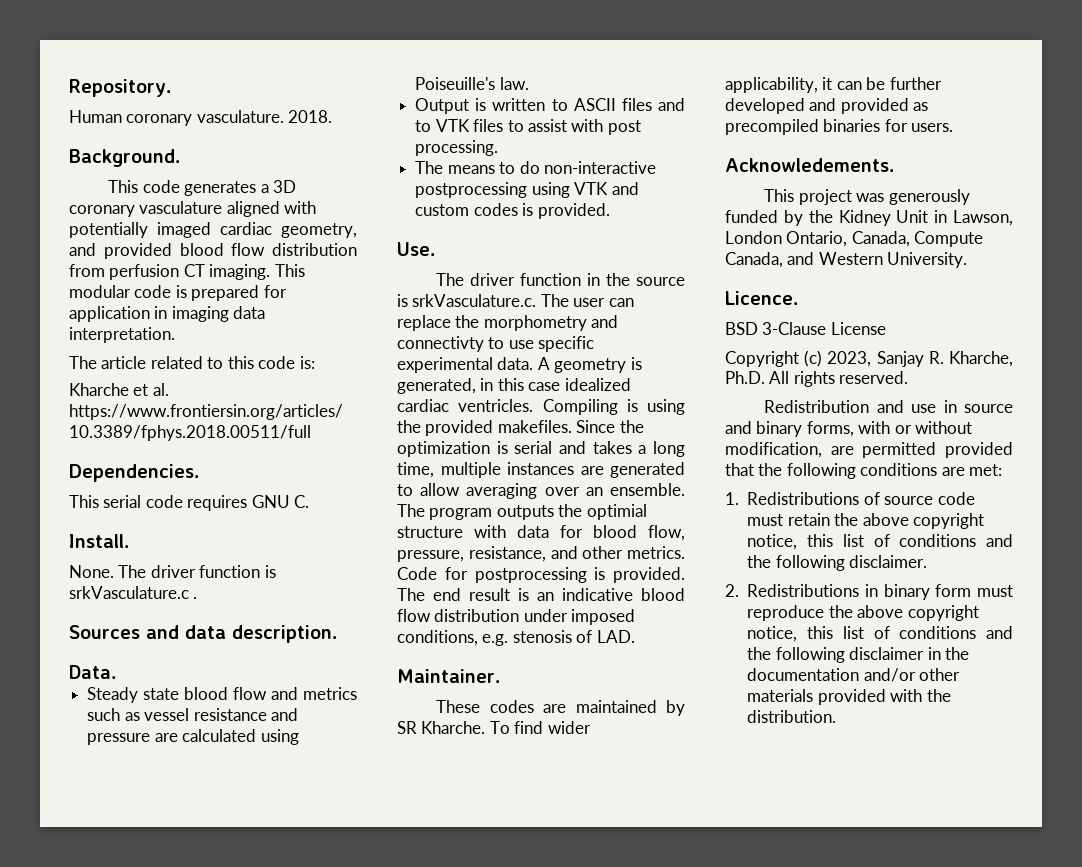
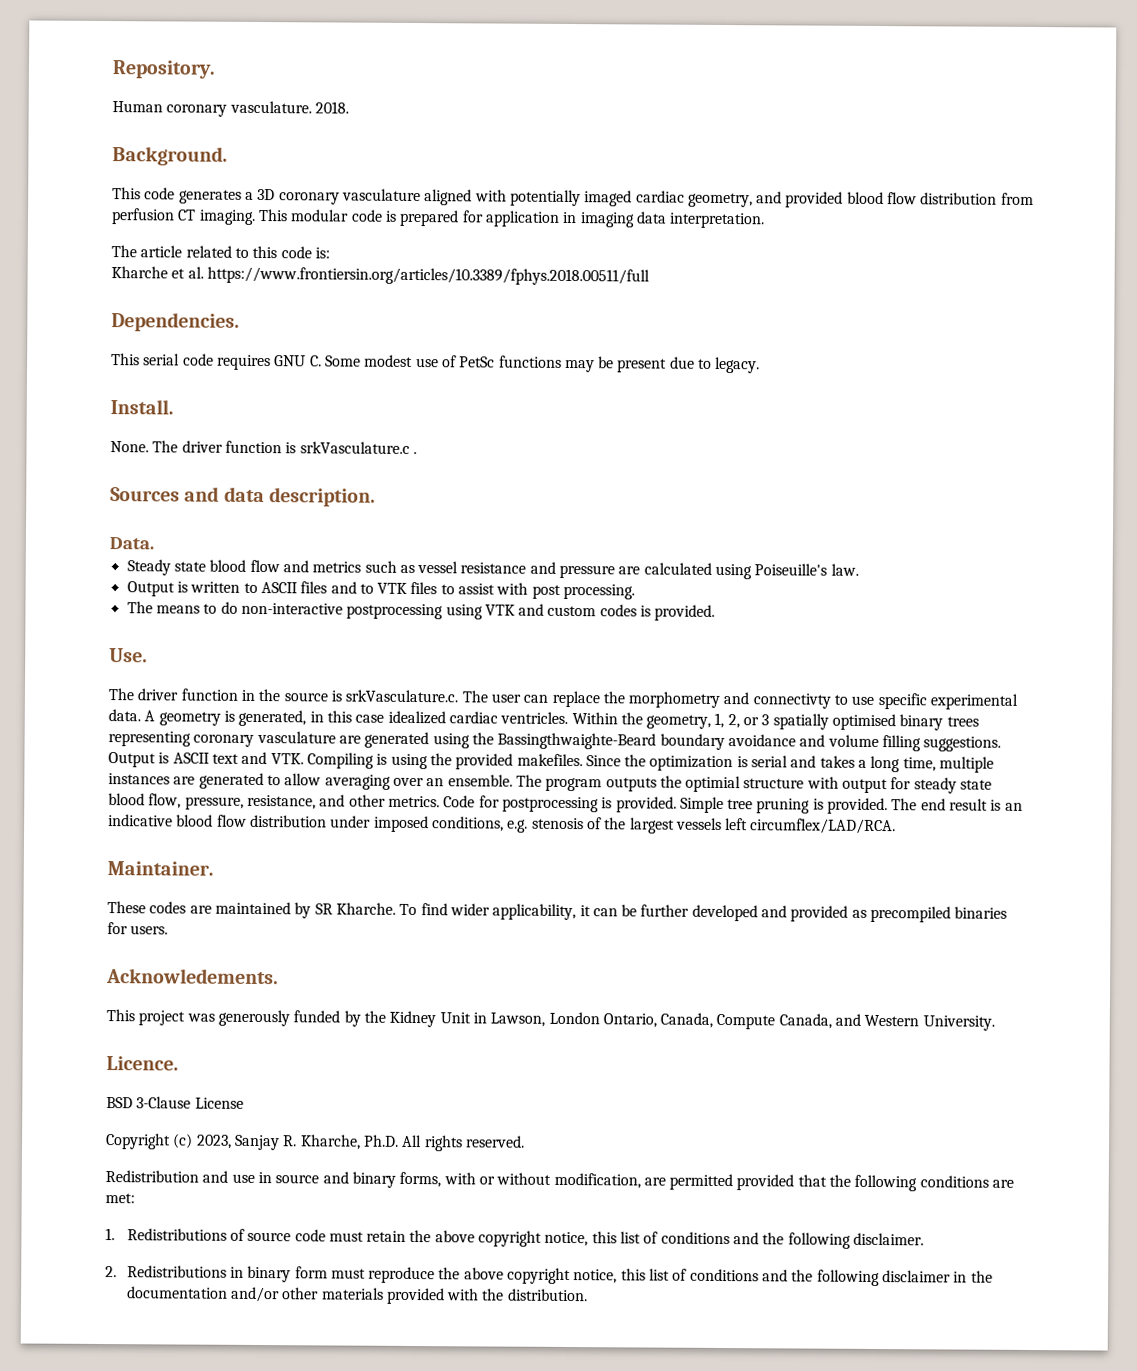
(310, 501) none -> [324,354,761,374] Some modest use of PetSc functions may be present due to legacy.
(534, 405) none -> [571,712,979,731] [108,730,1002,752] [108,751,304,768] Within the geometry, 1, 2, or 3 spatially optimised binary trees representing coronary vasculature are generated using the Bassingthwaighte-Beard boundary avoidance and volume filling suggestions. Output is ASCII text and VTK.
[517,525,583,538] data for -> [842,777,993,794] output for steady state
(685, 575) none -> [679,796,889,815] Simple tree pruning is provided.
[596,630,635,643] LAD. -> [604,817,897,835] the largest vessels left circumflex/LAD/RCA.

